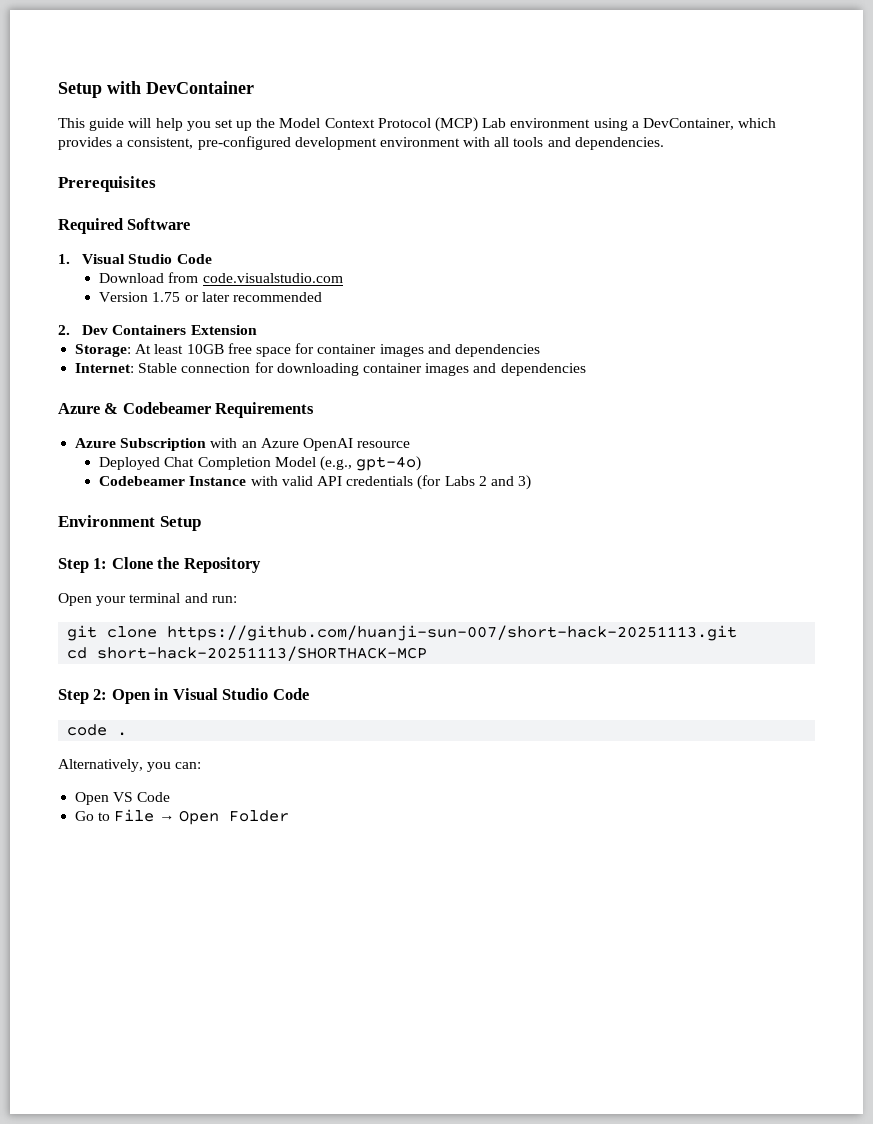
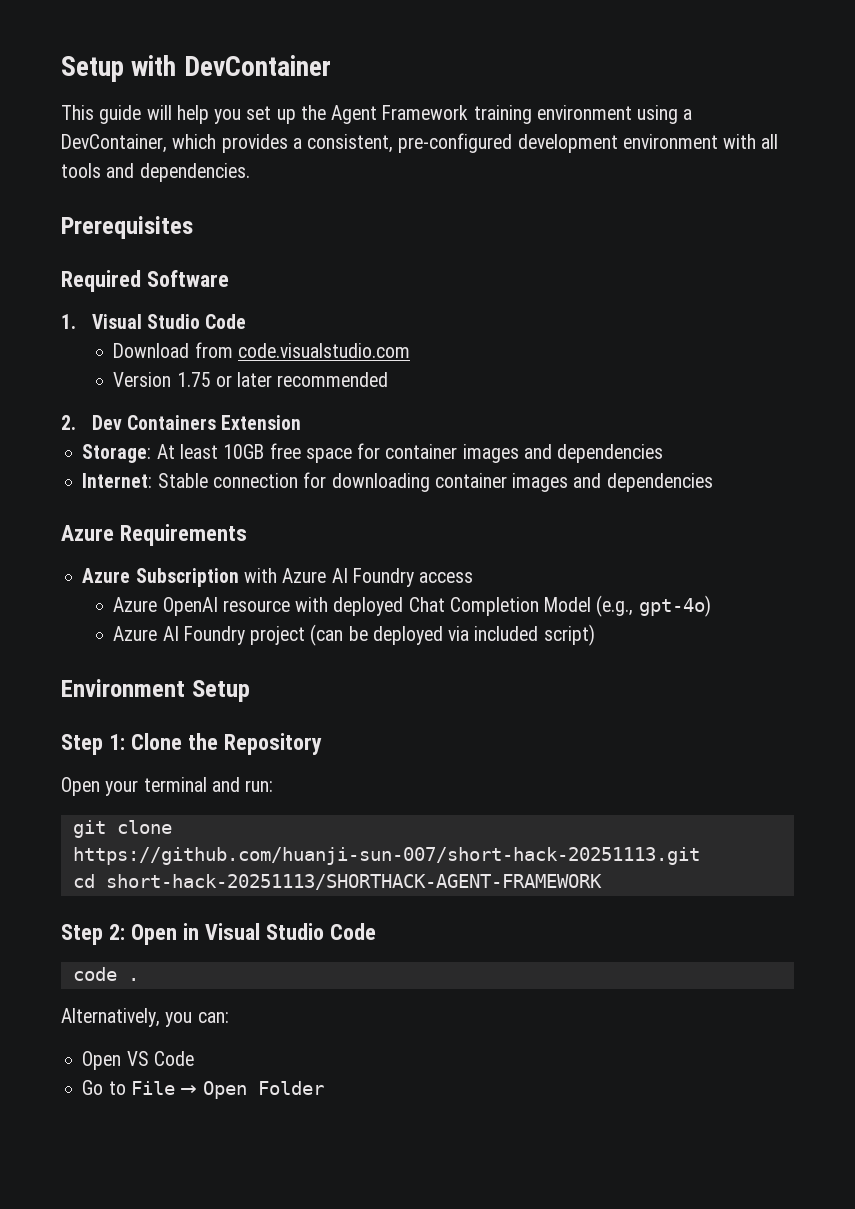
[279,117,507,132] Model Context Protocol (MCP) Lab -> [331,105,532,124] Agent Framework training
[104,402,211,414] & Codebeamer -> (114, 533) none
[241,441,257,448] an -> [282,568,474,587] Azure AI Foundry access //
[99,457,161,470] // Deployed -> [295,597,404,616] with deployed
[99,475,532,490] Codebeamer Instance with valid API credentials (for Labs 2 and 3) -> [113,624,595,646] Azure AI Foundry project (can be deployed via included script)
[97,646,428,661] short-hack-20251113/SHORTHACK-MCP -> [105,874,602,890] short-hack-20251113/SHORTHACK-AGENT-FRAMEWORK

